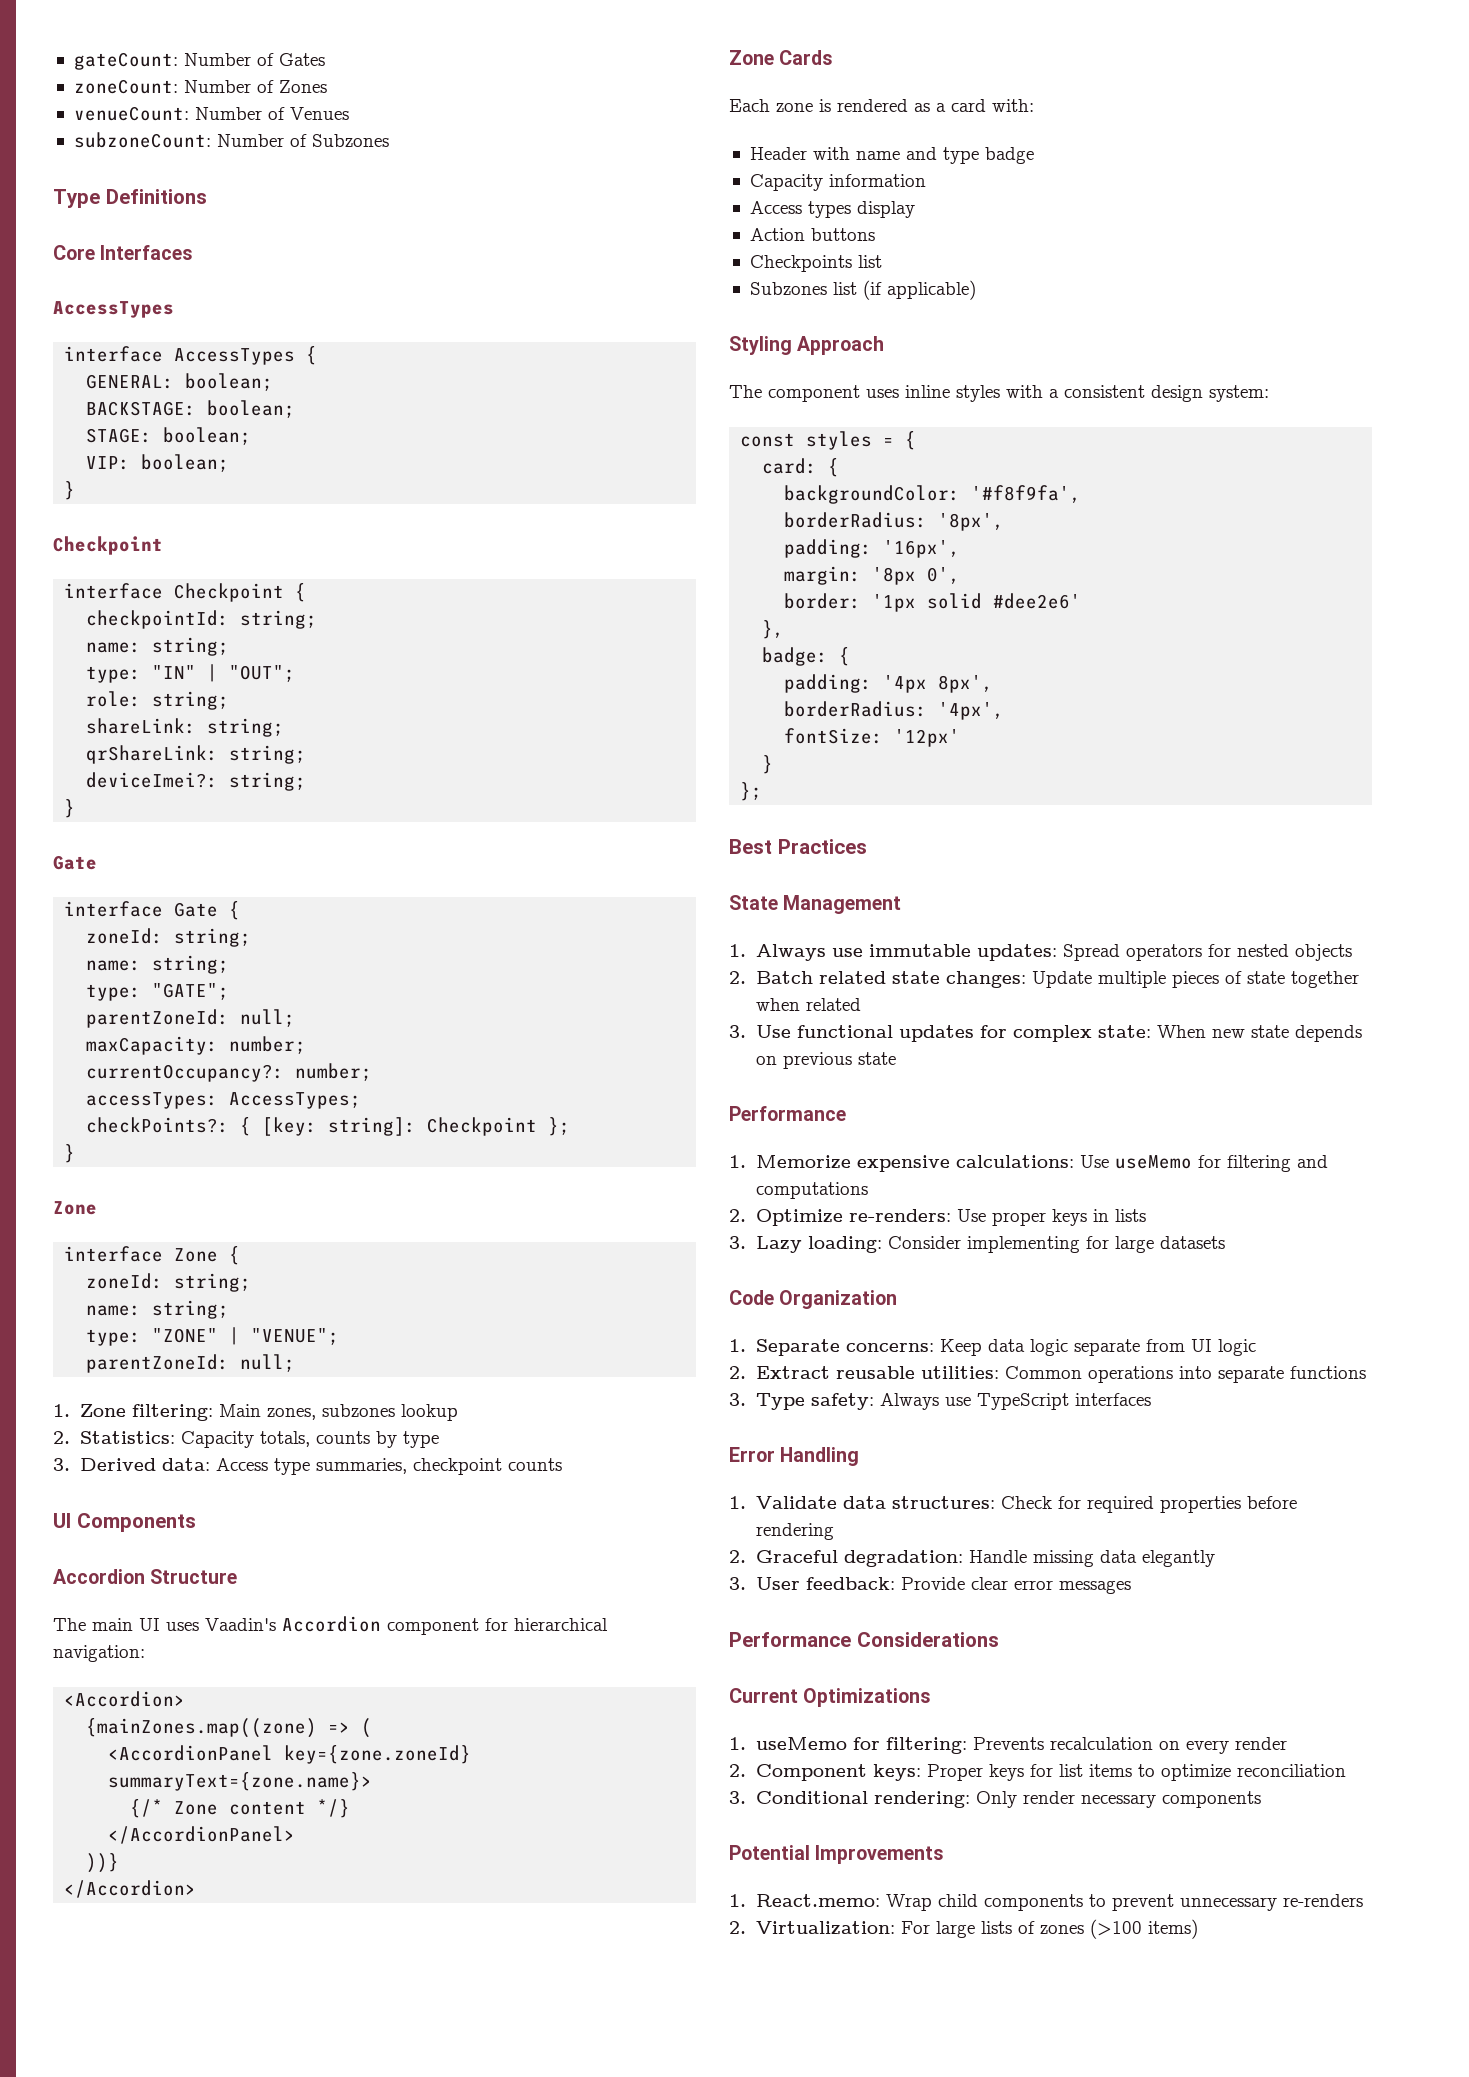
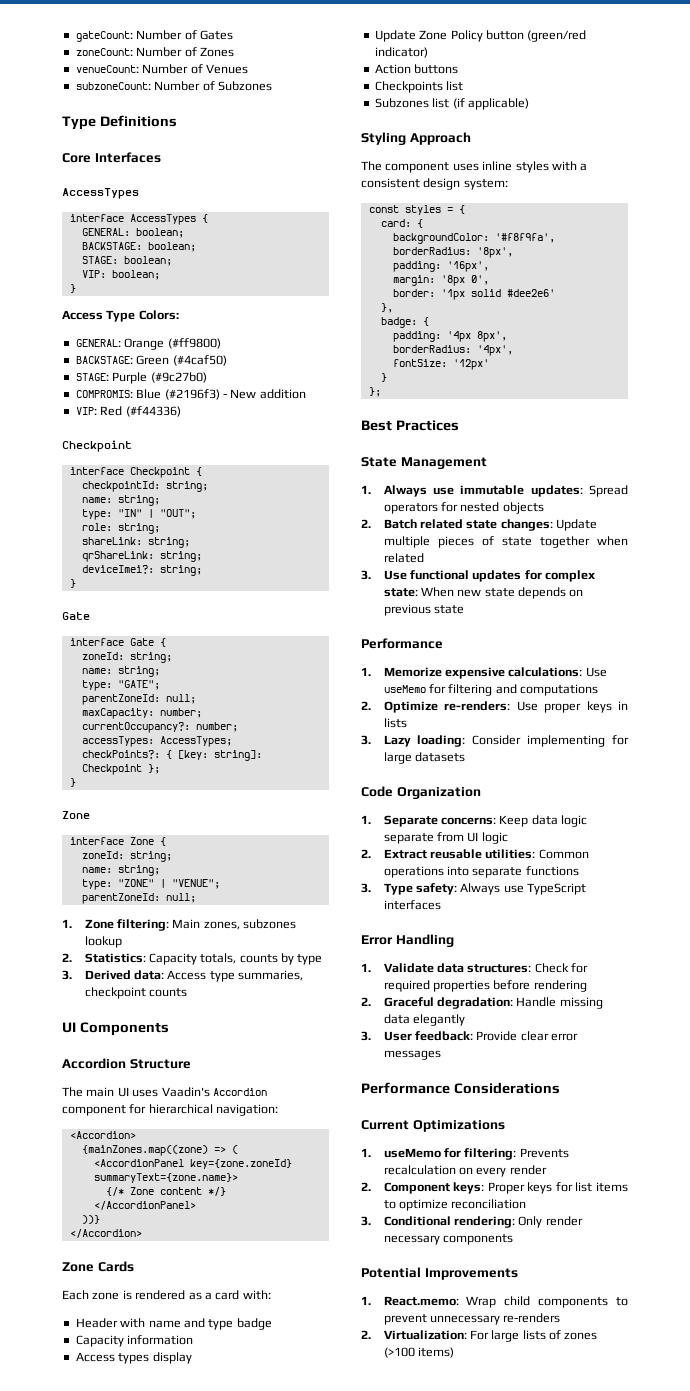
(76, 490) none -> [62,310,179,322] [75,338,221,350] [75,355,227,366] [75,372,207,384] [75,389,306,400] [75,406,181,417] // Access Type Colors: // GENERAL: Orange (#ff9800) // BACKSTAGE: Green (#4caf50) // STAGE: Purple (#9c27b0) // COMPROMIS: Blue (#2196f3) - New addition // VIP: Red (#f44336)
(915, 209) none -> [374,30,587,42] [374,47,428,58] // Update Zone Policy button (green/red indicator)

